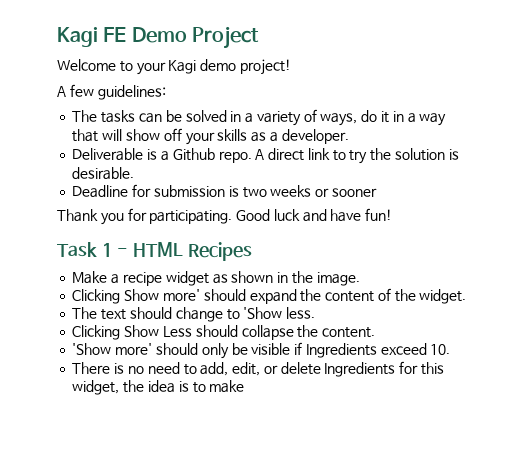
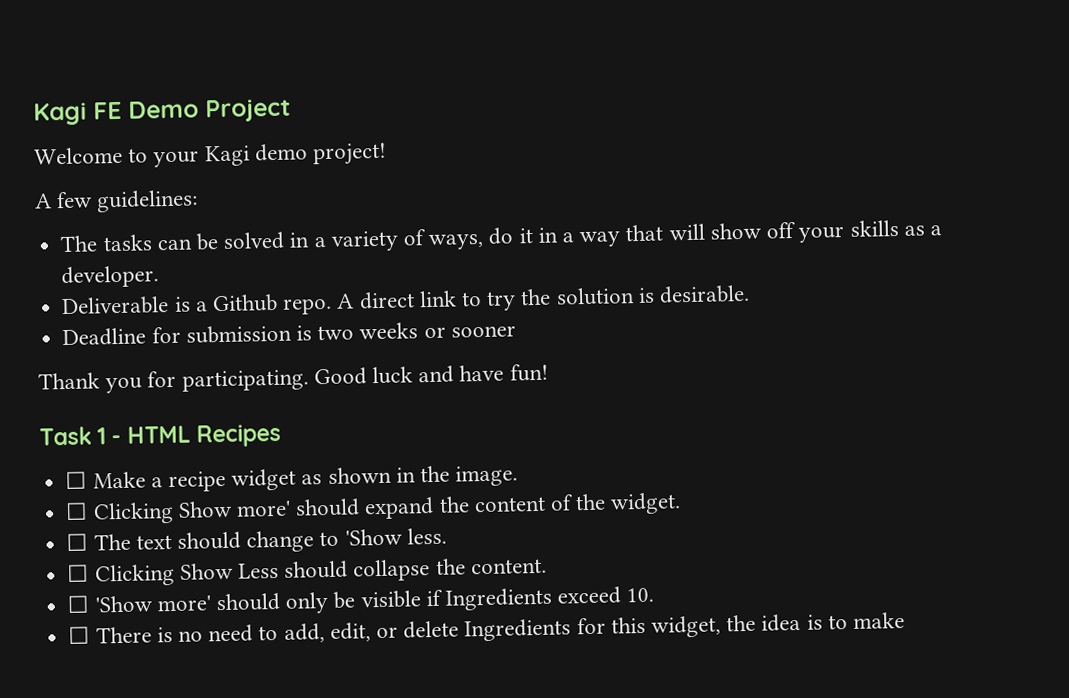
(252, 251) none -> [65,471,88,490] ☐
(360, 279) none -> [65,502,89,521] ☐
(467, 296) none -> [66,533,89,552] ☐
(316, 313) none -> [67,564,90,583] ☐
(376, 332) none -> [67,595,90,614] ☐
(451, 349) none -> [68,626,91,644] ☐

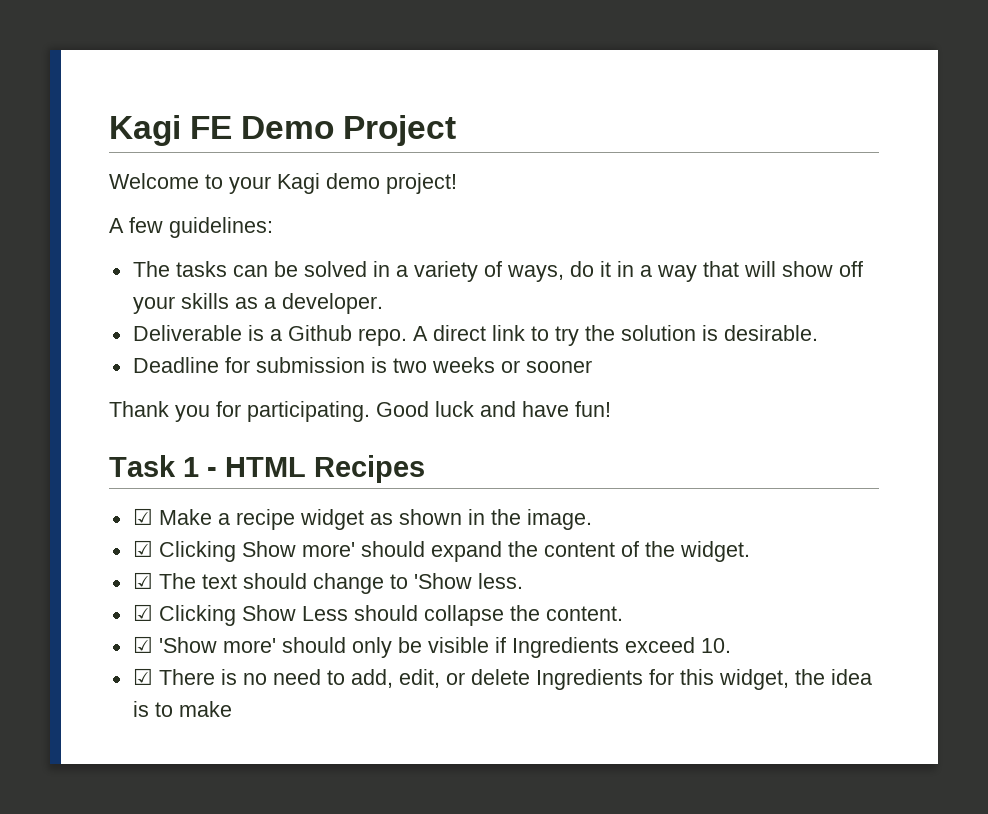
[65,471,88,490] ☐ -> [132,508,153,525] ☑
[65,502,89,521] ☐ -> [132,540,153,557] ☑
[66,533,89,552] ☐ -> [132,572,153,589] ☑
[67,564,90,583] ☐ -> [132,604,153,621] ☑
[67,595,90,614] ☐ -> [132,636,153,653] ☑
[68,626,91,644] ☐ -> [132,668,153,685] ☑

